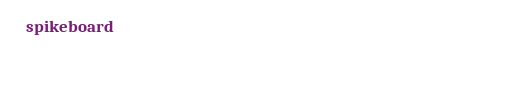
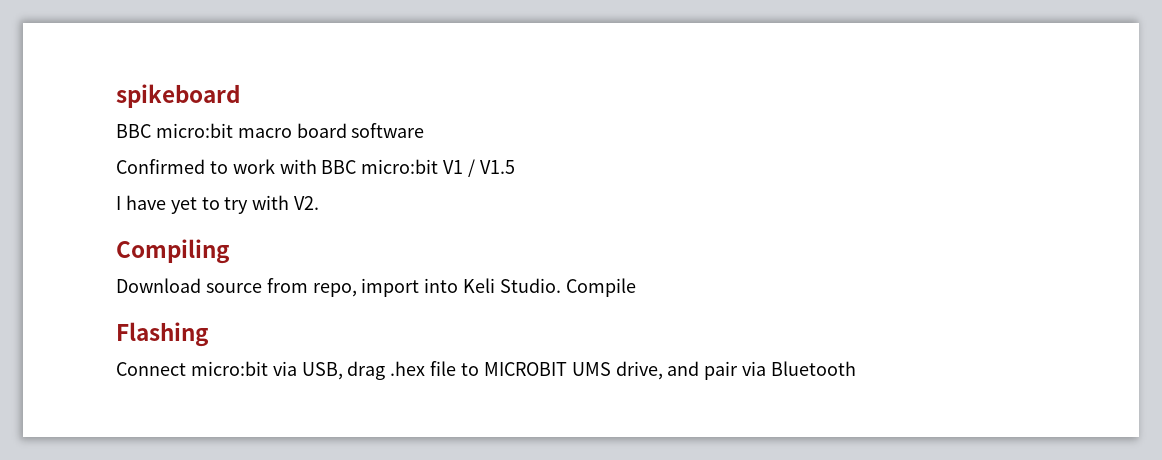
(114, 27) none -> [116,123,425,138] [116,159,515,177] [116,195,320,214] [116,239,230,264] [116,278,636,297] [116,322,209,347] [116,361,857,380] // BBC micro:bit macro board software // Confirmed to work with BBC micro:bit V1 / V1.5 // I have yet to try with V2. // Compiling // Download source from repo, import into Keli Studio. Compile // Flashing // Connect micro:bit via USB, drag .hex file to MICROBIT UMS drive, and pair via Bluetooth

